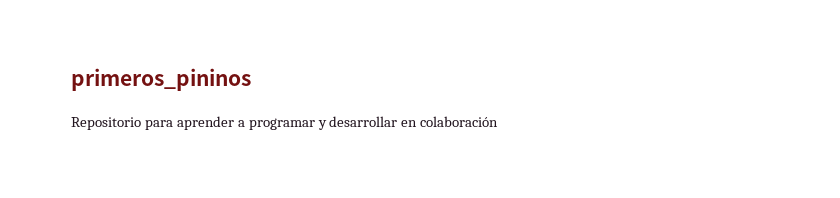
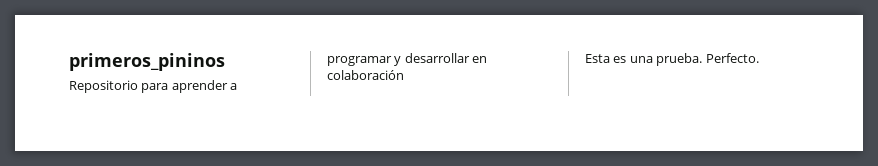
(499, 121) none -> [585,53,759,66] // Esta es una prueba. Perfecto.

